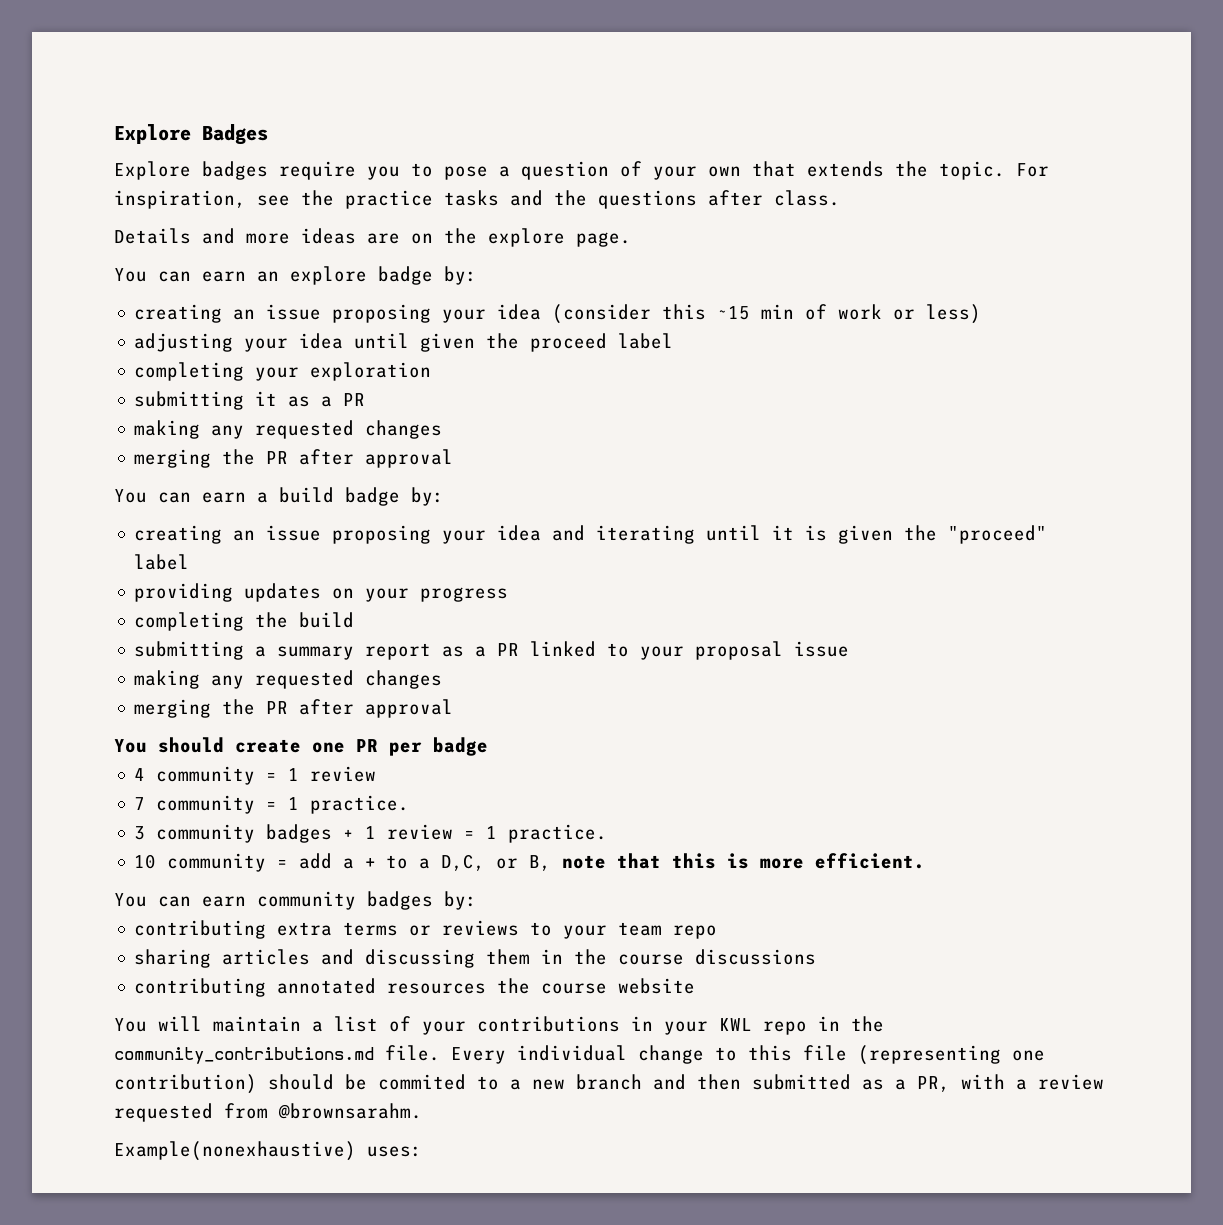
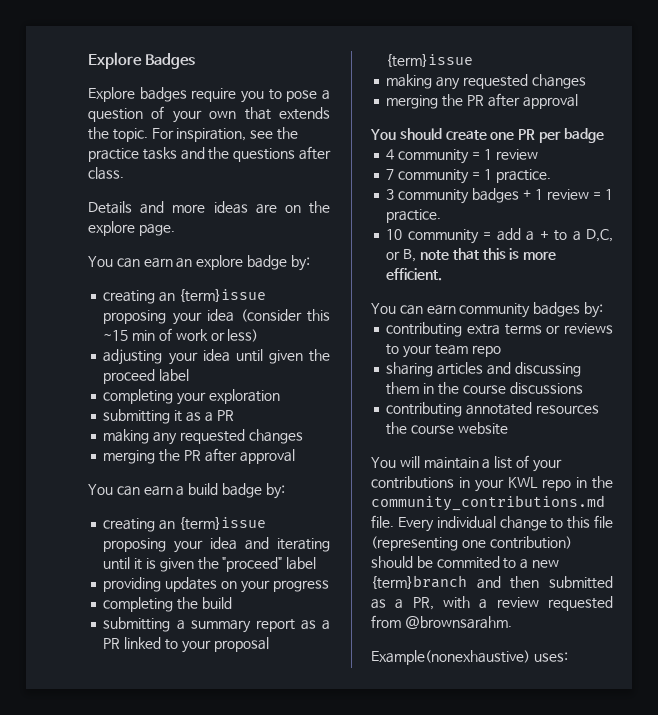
[266,304,322,320] issue -> [178,289,266,302] {term}issue
[266,525,322,541] issue -> [178,517,266,530] {term}issue
[794,641,850,657] issue -> [386,54,474,67] {term}issue
[576,1074,642,1090] branch -> [371,575,467,589] {term}branch

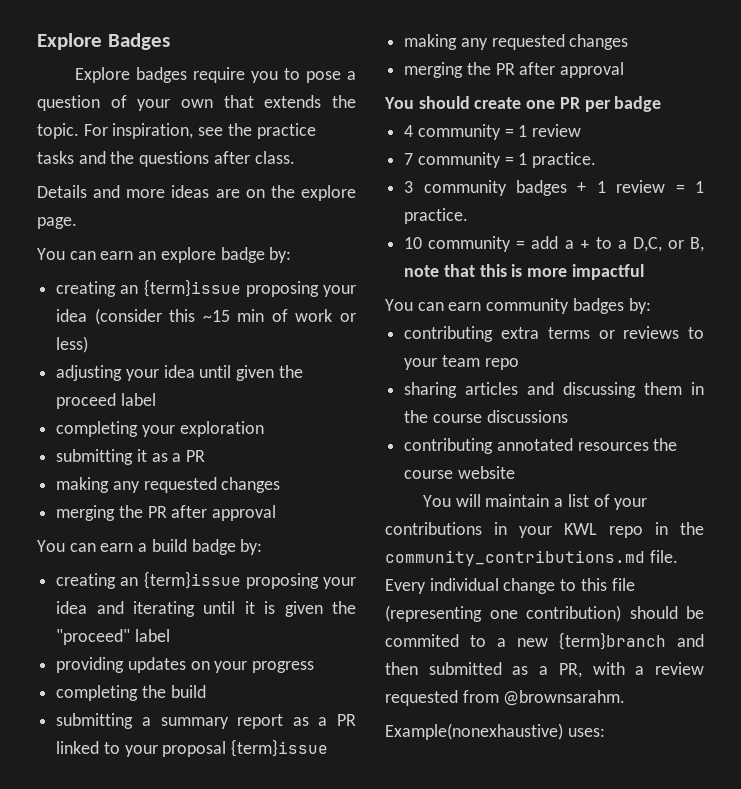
[386,268,443,281] efficient. -> [571,264,644,280] impactful

